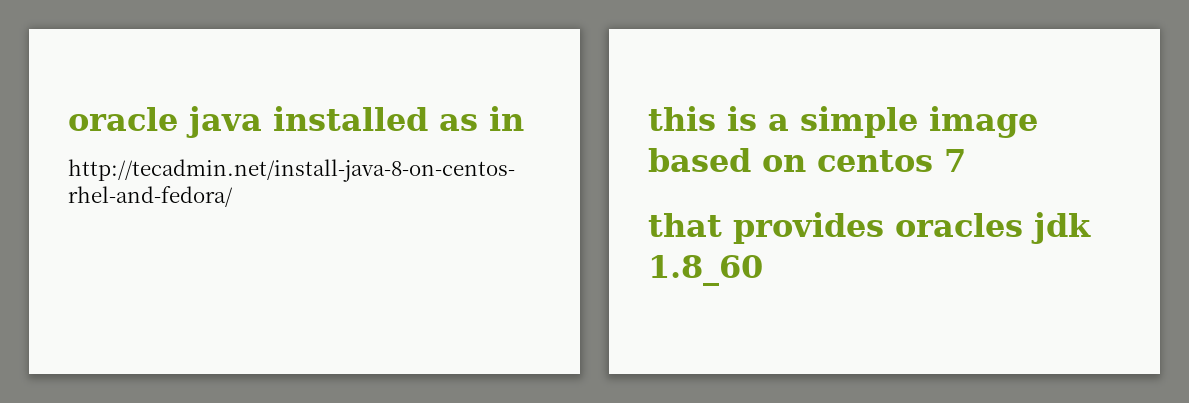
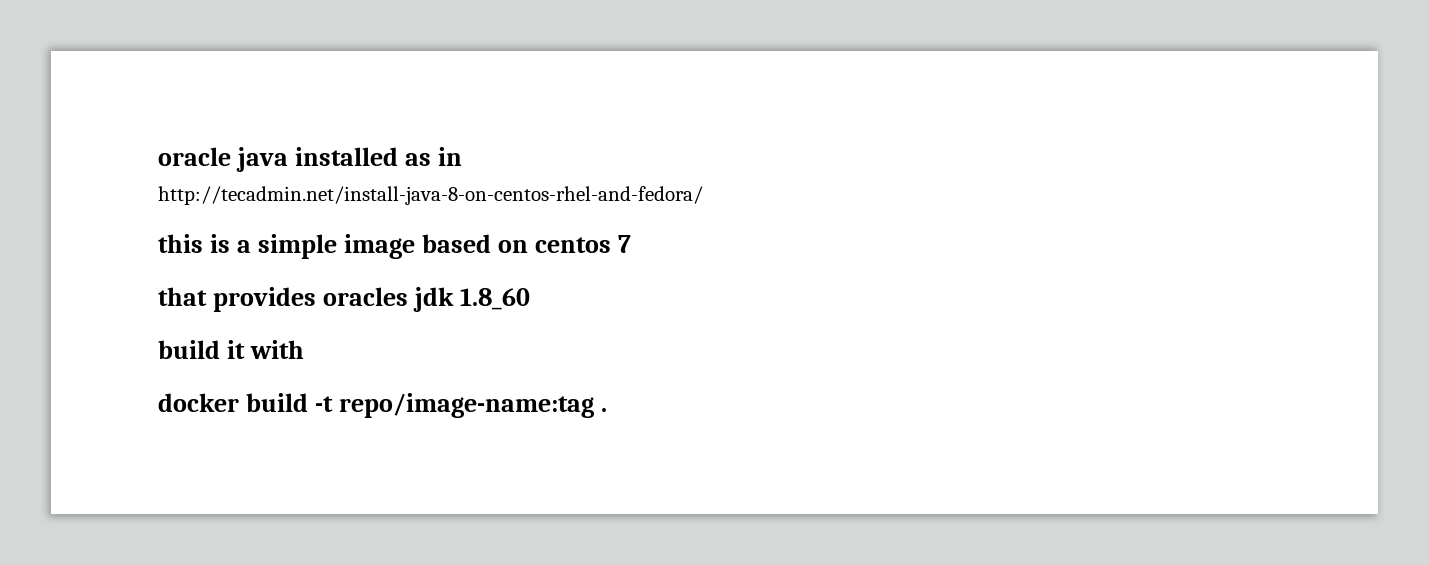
(763, 270) none -> [158,340,305,359] [158,393,608,418] // build it with // docker build -t repo/image-name:tag .

